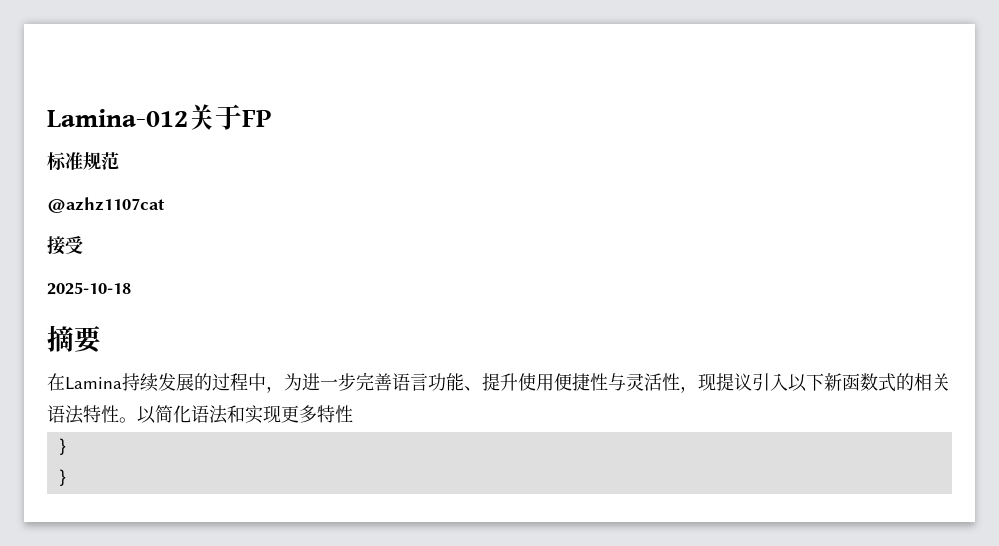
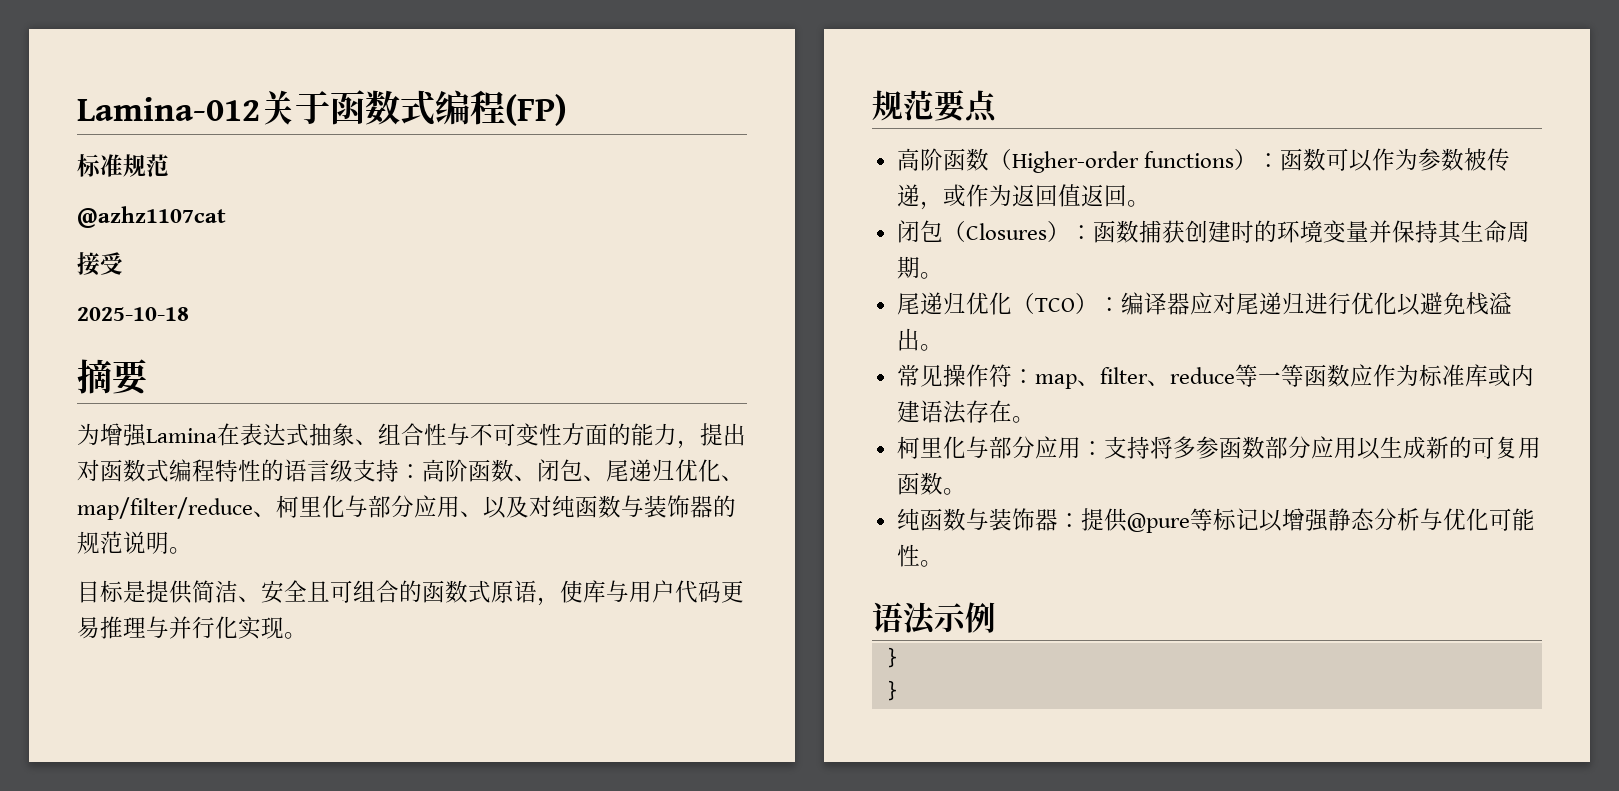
[242,110,272,127] FP -> [330,90,567,126] 函数式编程(FP)
[47,372,950,393] [47,405,353,424] 在Lamina持续发展的过程中，为进一步完善语言功能、提升使用便捷性与灵活性，现提议引入以下新函数式的相关语法特性。以简化语法和实现更多特性 -> [77,423,746,449] [77,459,744,482] [77,495,736,520] [77,531,192,554] [77,580,744,606] [77,616,307,640] [872,90,998,123] [896,148,1510,173] [896,184,1150,210] [896,220,1530,244] [896,256,943,279] [896,292,1512,316] [896,328,943,351] [896,364,1534,389] [896,400,1035,424] [896,436,1541,460] [896,472,966,495] [896,508,1535,533] [896,544,943,567] [872,602,996,635] 为增强Lamina在表达式抽象、组合性与不可变性方面的能力，提出对函数式编程特性的语言级支持：高阶函数、闭包、尾递归优化、map/filter/reduce、柯里化与部分应用、以及对纯函数与装饰器的规范说明。 // 目标是提供简洁、安全且可组合的函数式原语，使库与用户代码更易推理与并行化实现。 // 规范要点 // 高阶函数（Higher-order functions）：函数可以作为参数被传递，或作为返回值返回。 // 闭包（Closures）：函数捕获创建时的环境变量并保持其生命周期。 // 尾递归优化（TCO）：编译器应对尾递归进行优化以避免栈溢出。 // 常见操作符：map、filter、reduce等一等函数应作为标准库或内建语法存在。 // 柯里化与部分应用：支持将多参函数部分应用以生成新的可复用函数。 // 纯函数与装饰器：提供@pure等标记以增强静态分析与优化可能性。 // 语法示例

